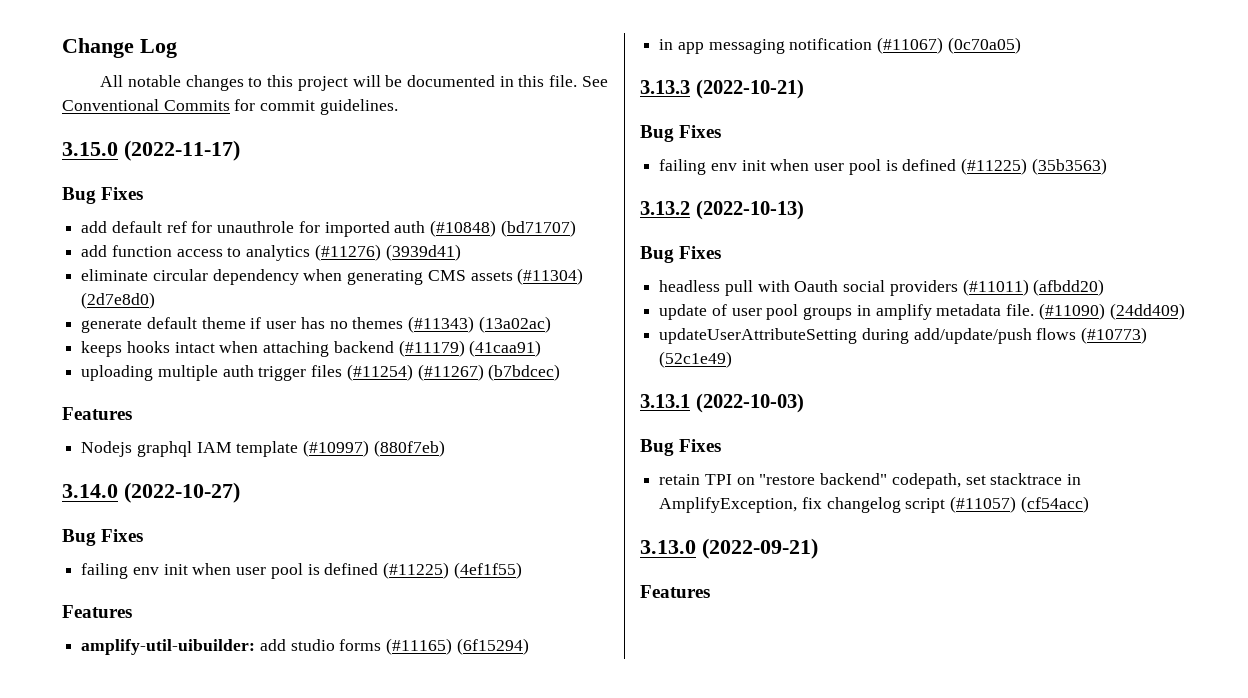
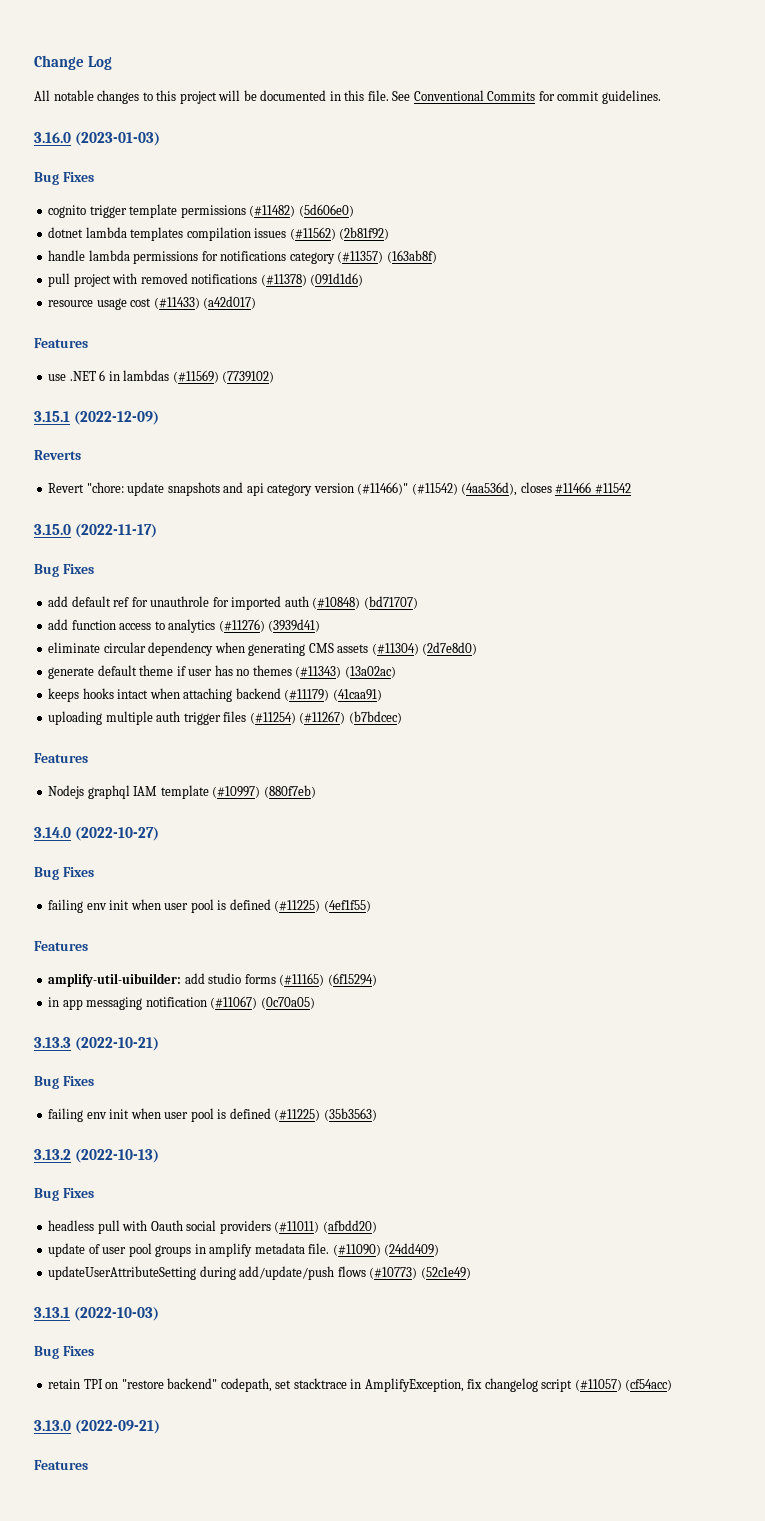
(398, 107) none -> [34,132,161,146] [34,172,94,185] [48,204,354,218] [48,227,390,241] [48,250,437,264] [48,273,364,287] [48,296,257,310] [34,338,88,348] [48,370,275,383] [34,411,159,425] [34,450,81,460] [48,482,631,496] // 3.16.0 (2023-01-03) // Bug Fixes // cognito trigger template permissions (#11482) (5d606e0) // dotnet lambda templates compilation issues (#11562) (2b81f92) // handle lambda permissions for notifications category (#11357) (163ab8f) // pull project with removed notifications (#11378) (091d1d6) // resource usage cost (#11433) (a42d017) // Features // use .NET 6 in lambdas (#11569) (7739102) // 3.15.1 (2022-12-09) // Reverts // Revert "chore: update snapshots and api category version (#11466)" (#11542) (4aa536d), closes #11466 #11542

